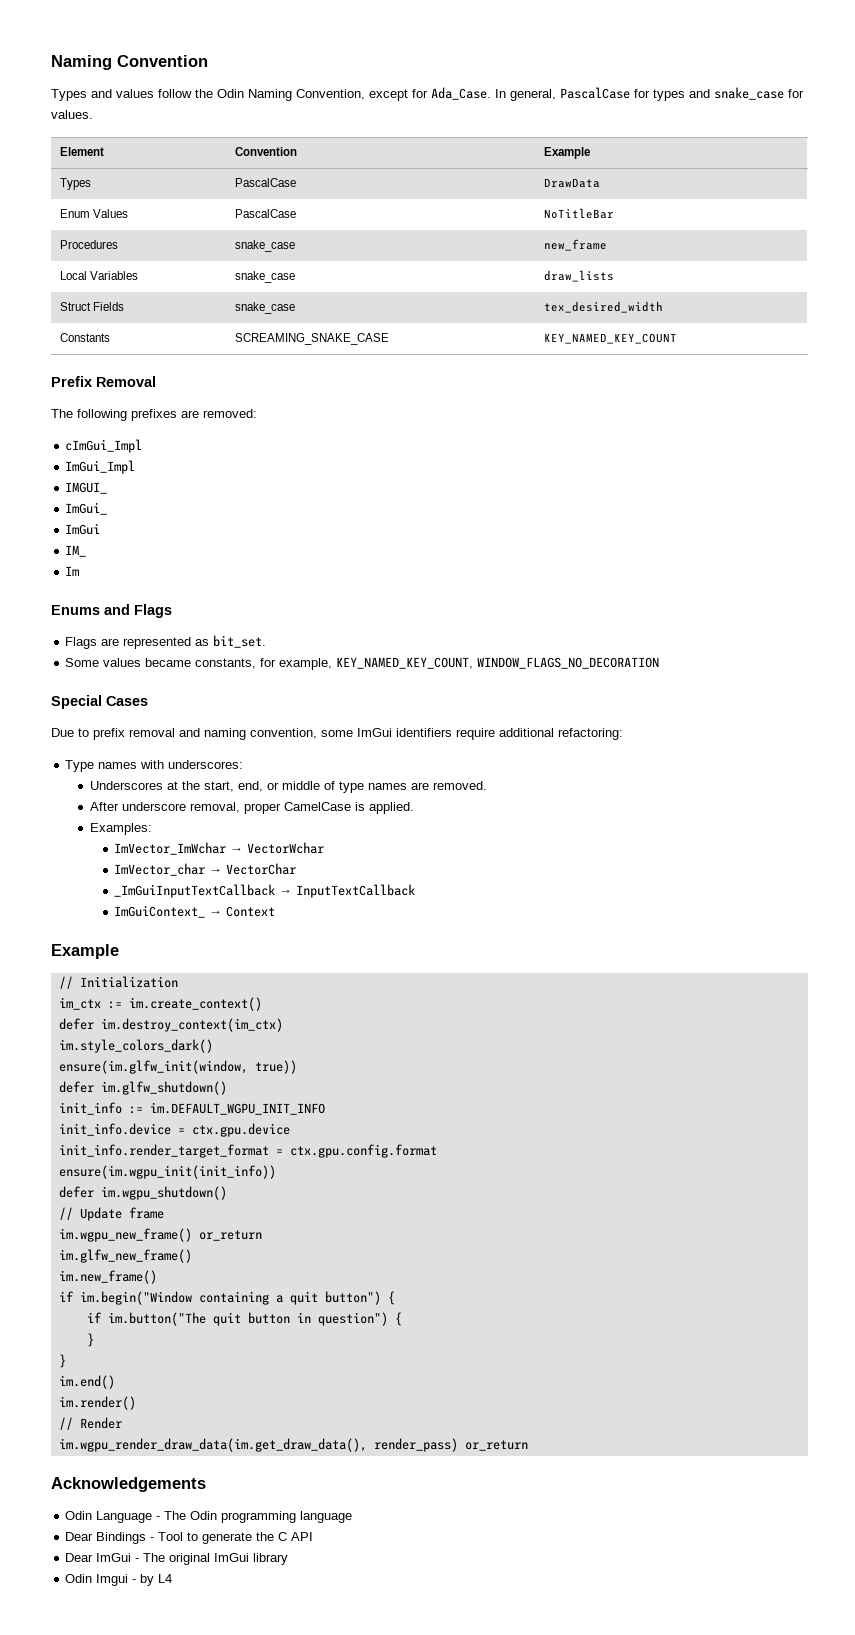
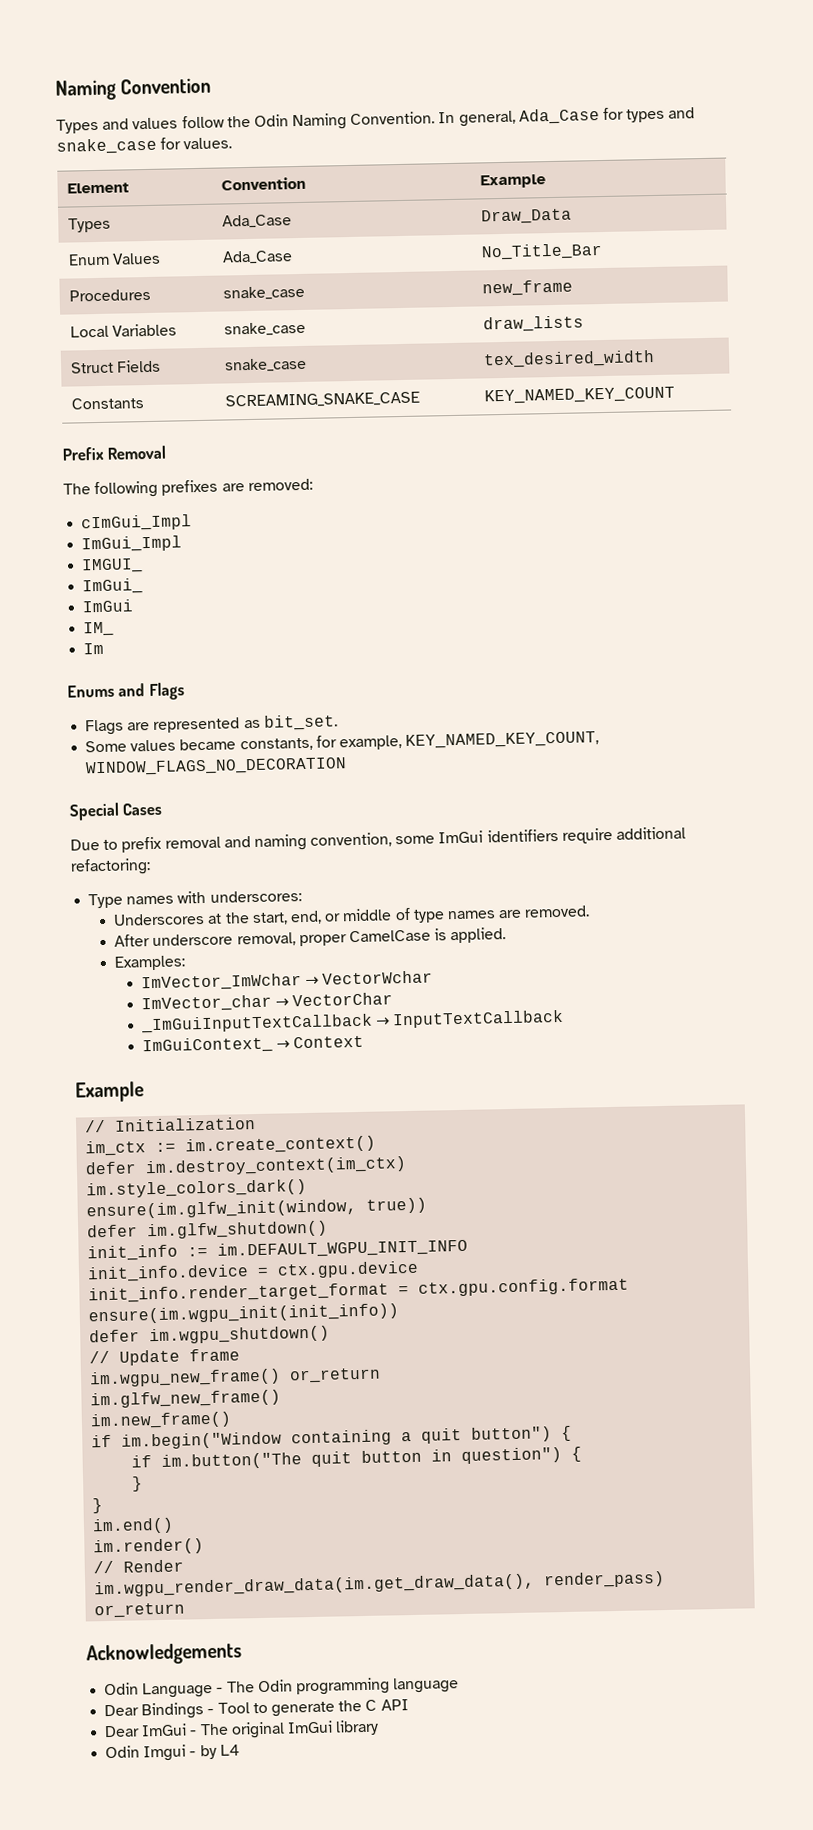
[296,87,491,101] Convention, except for Ada_Case. -> [350,111,436,125] Convention.
[560,87,630,99] PascalCase -> [518,108,600,125] Ada_Case
[234,178,296,187] [543,178,600,188] PascalCase | DrawData -> [222,214,293,229] [481,208,573,225] Ada_Case | Draw_Data
[234,209,296,218] [543,208,614,219] PascalCase | NoTitleBar -> [222,250,294,265] [481,242,604,261] Ada_Case | No_Title_Bar

